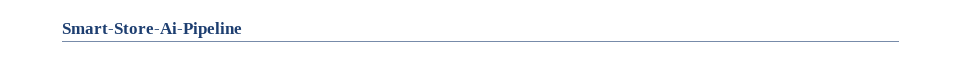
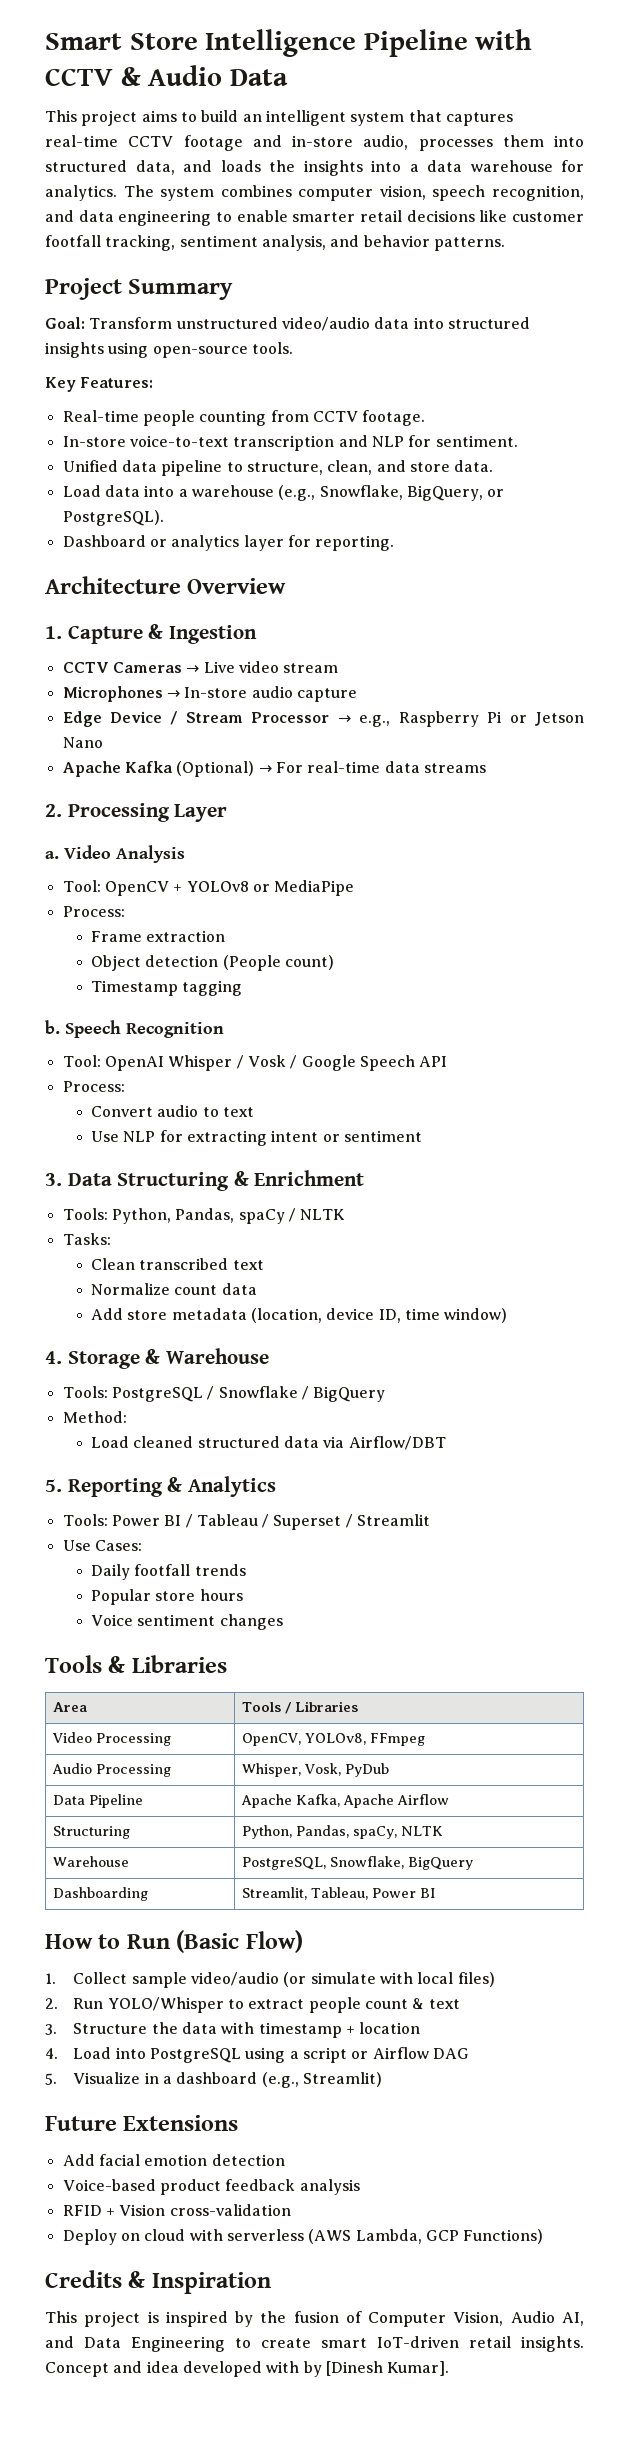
[62,22,242,38] Smart-Store-Ai-Pipeline -> [45,29,533,57] [45,65,288,86] [45,110,513,126] [45,135,584,151] [45,160,584,176] [45,185,584,201] [45,210,584,226] [45,235,505,251] [45,278,234,300] [45,317,530,331] [45,342,293,358] [45,377,154,392] [62,410,426,426] [62,435,518,451] [62,460,494,476] [62,485,505,501] [62,510,164,526] [62,535,395,551] [45,576,287,594] [45,624,257,644] [62,661,339,673] [62,686,357,702] [62,711,584,727] [62,737,103,748] [62,761,486,777] [45,803,228,822] [45,845,185,863] [62,880,355,896] [62,906,125,917] [90,930,226,942] [90,955,334,971] [90,980,243,996] [45,1020,224,1038] [62,1055,448,1071] [62,1081,125,1092] [90,1105,254,1117] [90,1130,422,1146] [45,1170,365,1191] [62,1208,346,1224] [62,1233,111,1245] [90,1258,264,1270] [90,1283,257,1295] [90,1308,508,1323] [45,1348,269,1369] [62,1386,386,1402] [62,1411,127,1423] [90,1436,446,1450] [45,1476,276,1497] [62,1514,431,1530] [62,1540,142,1551] [90,1564,246,1580] [90,1589,243,1605] [90,1614,283,1630] [45,1655,227,1673] [52,1702,87,1712] [241,1701,358,1714] [51,1732,171,1746] [241,1733,425,1746] [51,1763,171,1777] [241,1763,389,1777] [52,1794,143,1808] [240,1794,449,1808] [52,1826,130,1839] [241,1825,443,1839] [52,1856,129,1867] [241,1856,473,1870] [52,1887,148,1901] [241,1887,435,1900] [45,1930,303,1953] [45,1972,495,1988] [45,1997,460,2013] [45,2022,421,2038] [45,2047,469,2063] [45,2072,382,2088] [45,2115,239,2131] [62,2154,285,2166] [62,2179,360,2195] [62,2204,291,2216] [62,2229,544,2245] [45,2270,271,2294] [45,2311,584,2327] [45,2336,584,2352] [45,2361,450,2377] Smart Store Intelligence Pipeline with CCTV & Audio Data // This project aims to build an intelligent system that captures real-time CCTV footage and in-store audio, processes them into structured data, and loads the insights into a data warehouse for analytics. The system combines computer vision, speech recognition, and data engineering to enable smarter retail decisions like customer footfall tracking, sentiment analysis, and behavior patterns. // Project Summary // Goal: Transform unstructured video/audio data into structured insights using open-source tools. // Key Features: // Real-time people counting from CCTV footage. // In-store voice-to-text transcription and NLP for sentiment. // Unified data pipeline to structure, clean, and store data. // Load data into a warehouse (e.g., Snowflake, BigQuery, or PostgreSQL). // Dashboard or analytics layer for reporting. // Architecture Overview // 1. Capture & Ingestion // CCTV Cameras → Live video stream // Microphones → In-store audio capture // Edge Device / Stream Processor → e.g., Raspberry Pi or Jetson Nano // Apache Kafka (Optional) → For real-time data streams // 2. Processing Layer // a. Video Analysis // Tool: OpenCV + YOLOv8 or MediaPipe // Process: // Frame extraction // Object detection (People count) // Timestamp tagging // b. Speech Recognition // Tool: OpenAI Whisper / Vosk / Google Speech API // Process: // Convert audio to text // Use NLP for extracting intent or sentiment // 3. Data Structuring & Enrichment // Tools: Python, Pandas, spaCy / NLTK // Tasks: // Clean transcribed text // Normalize count data // Add store metadata (location, device ID, time window) // 4. Storage & Warehouse // Tools: PostgreSQL / Snowflake / BigQuery // Method: // Load cleaned structured data via Airflow/DBT // 5. Reporting & Analytics // Tools: Power BI / Tableau / Superset / Streamlit // Use Cases: // Daily footfall trends // Popular store hours // Voice sentiment changes // Tools & Libraries // Area | Tools / Libraries // Video Processing | OpenCV, YOLOv8, FFmpeg // Audio Processing | Whisper, Vosk, PyDub // Data Pipeline | Apache Kafka, Apache Airflow // Structuring | Python, Pandas, spaCy, NLTK // Warehouse | PostgreSQL, Snowflake, BigQuery // Dashboarding | Streamlit, Tableau, Power BI // How to Run (Basic Flow) // 1. Collect sample video/audio (or simulate with local files) // 2. Run YOLO/Whisper to extract people count & text // 3. Structure the data with timestamp + location // 4. Load into PostgreSQL using a script or Airflow DAG // 5. Visualize in a dashboard (e.g., Streamlit) // Future Extensions // Add facial emotion detection // Voice-based product feedback analysis // RFID + Vision cross-validation // Deploy on cloud with serverless (AWS Lambda, GCP Functions) // Credits & Inspiration // This project is inspired by the fusion of Computer Vision, Audio AI, and Data Engineering to create smart IoT-driven retail insights. Concept and idea developed with by [Dinesh Kumar].

